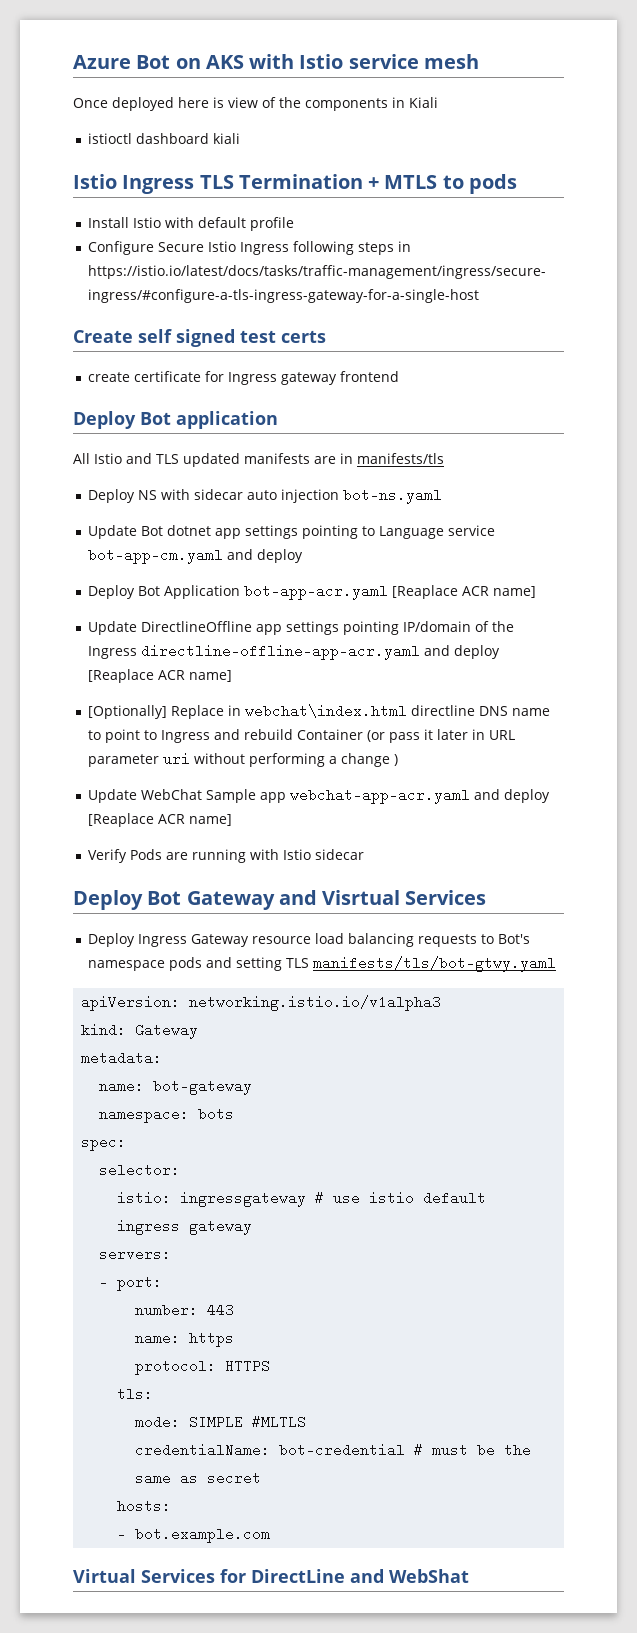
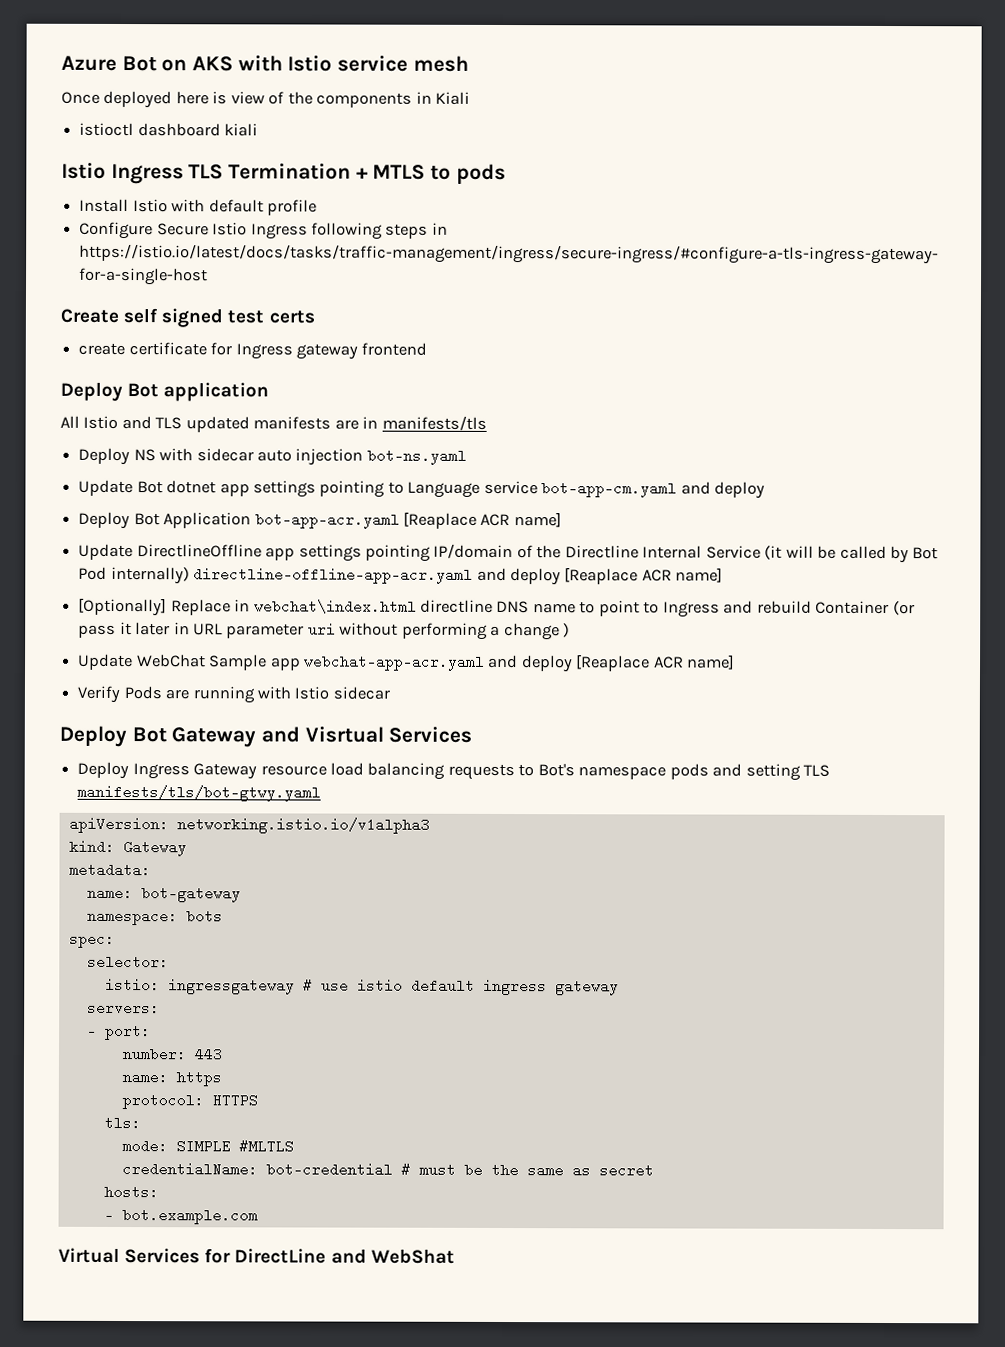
[88,646,138,659] Ingress -> [564,545,939,564] [78,566,190,585] Directline Internal Service (it will be called by Bot Pod internally)

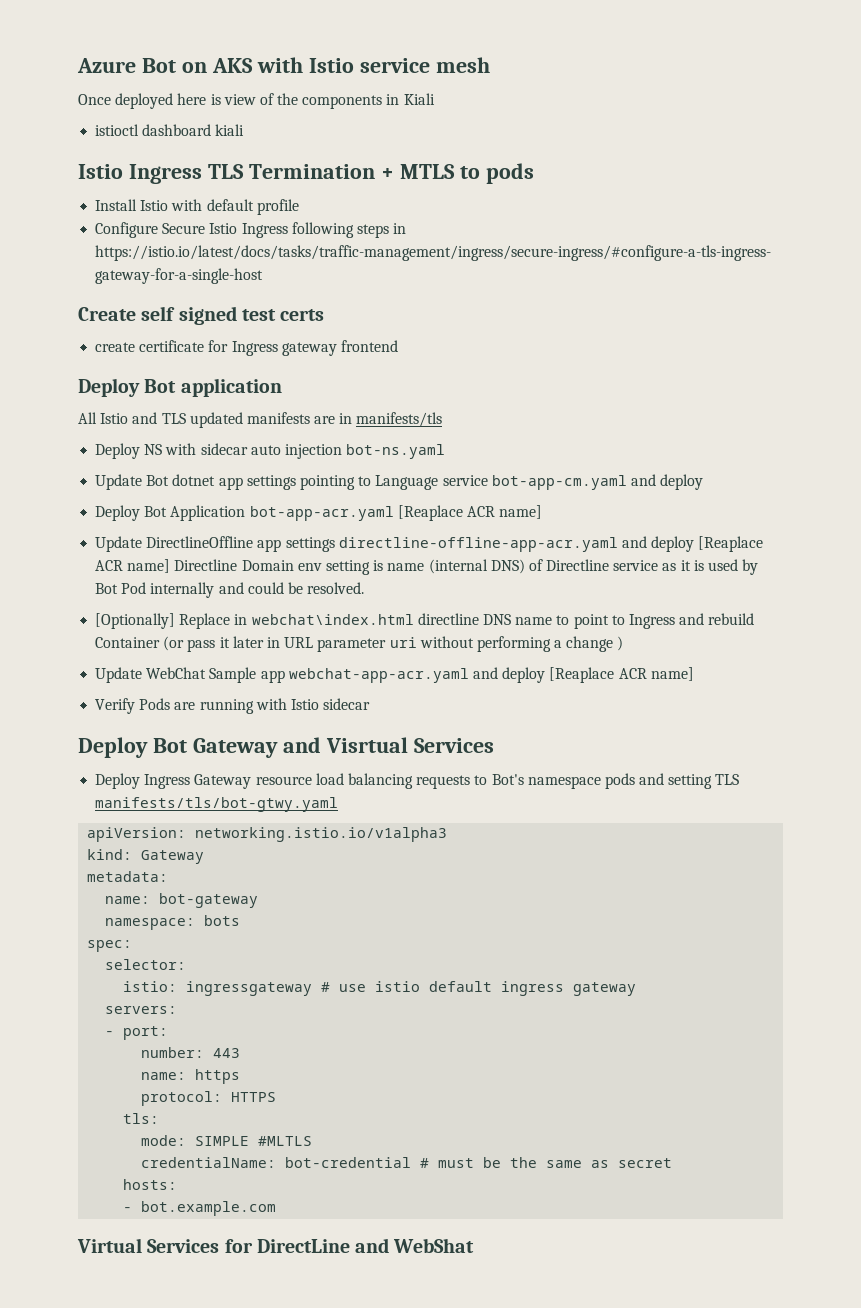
[364,543,939,564] [78,566,190,585] pointing IP/domain of the Directline Internal Service (it will be called by Bot Pod internally) -> (335, 544) none
(724, 575) none -> [174,559,759,575] [95,582,365,598] Directline Domain env setting is name (internal DNS) of Directline service as it is used by Bot Pod internally and could be resolved.

